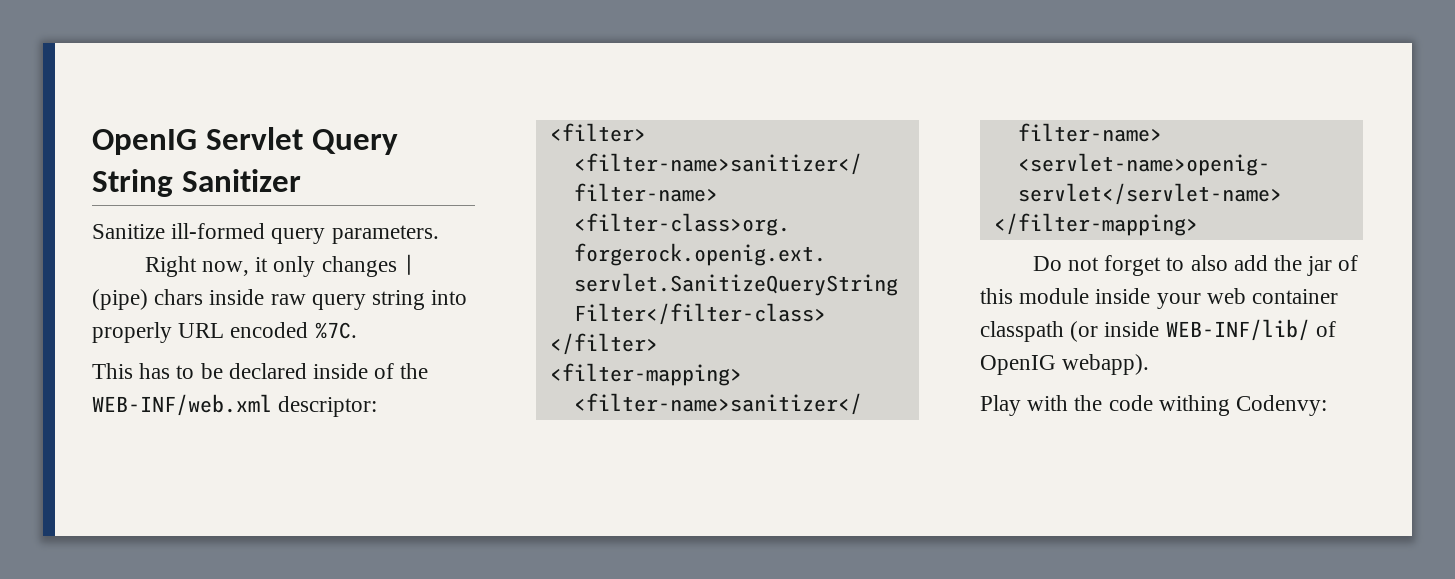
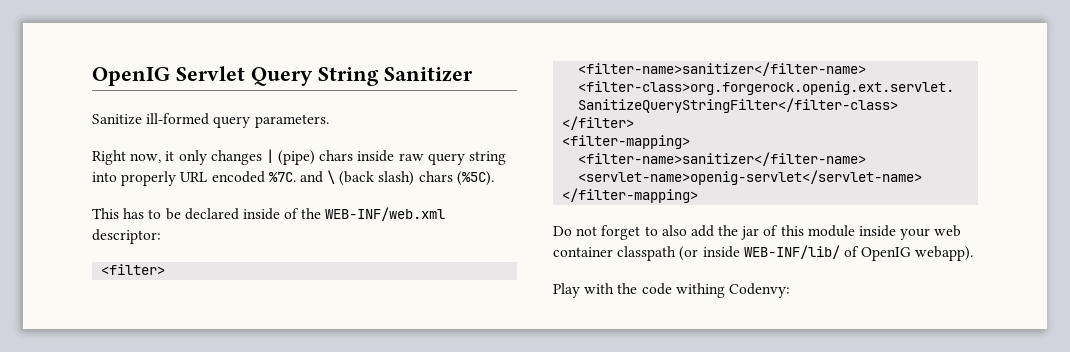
(357, 330) none -> [299,170,494,186] and \ (back slash) chars (%5C).

